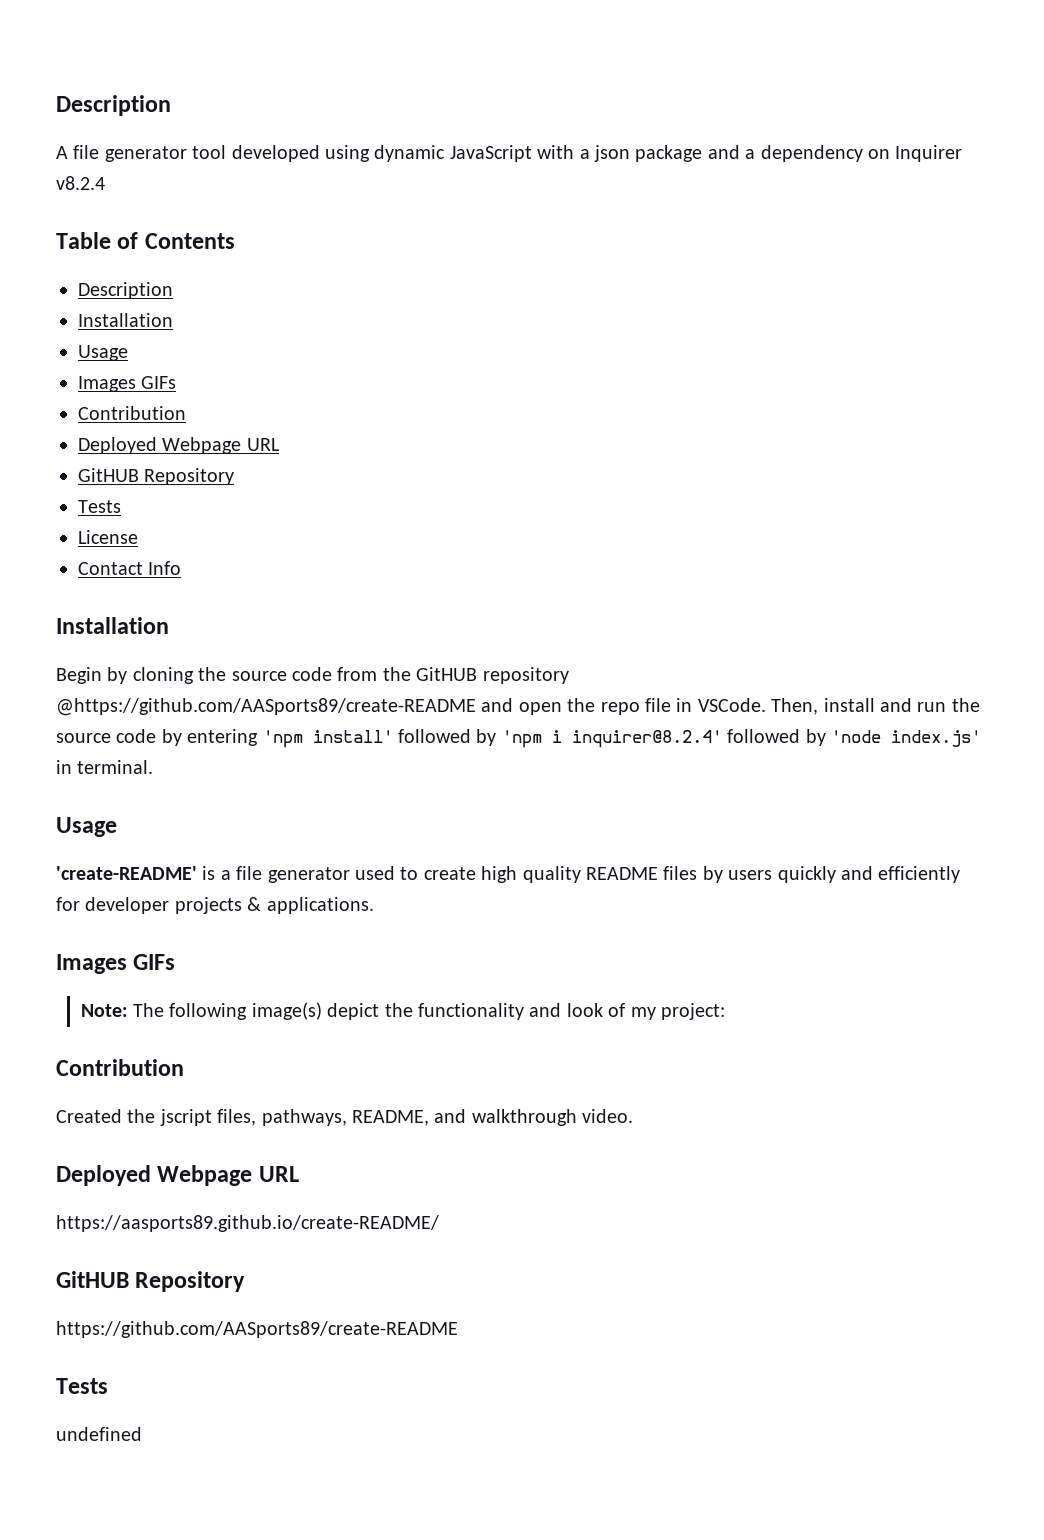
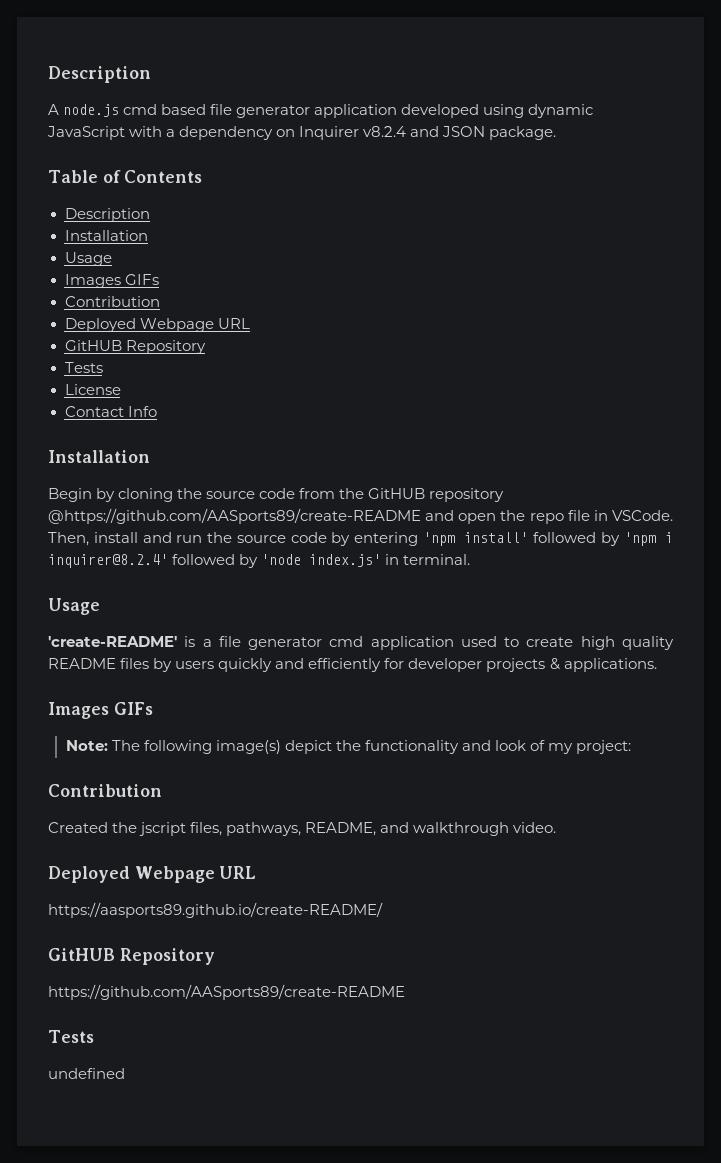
[73,145,227,162] file generator tool -> [63,104,398,118] node.js cmd based file generator application
[593,145,756,162] json package and a -> (176, 133) none
(105, 183) none -> [410,126,557,140] and JSON package.
(350, 875) none -> [329,636,454,650] cmd application

